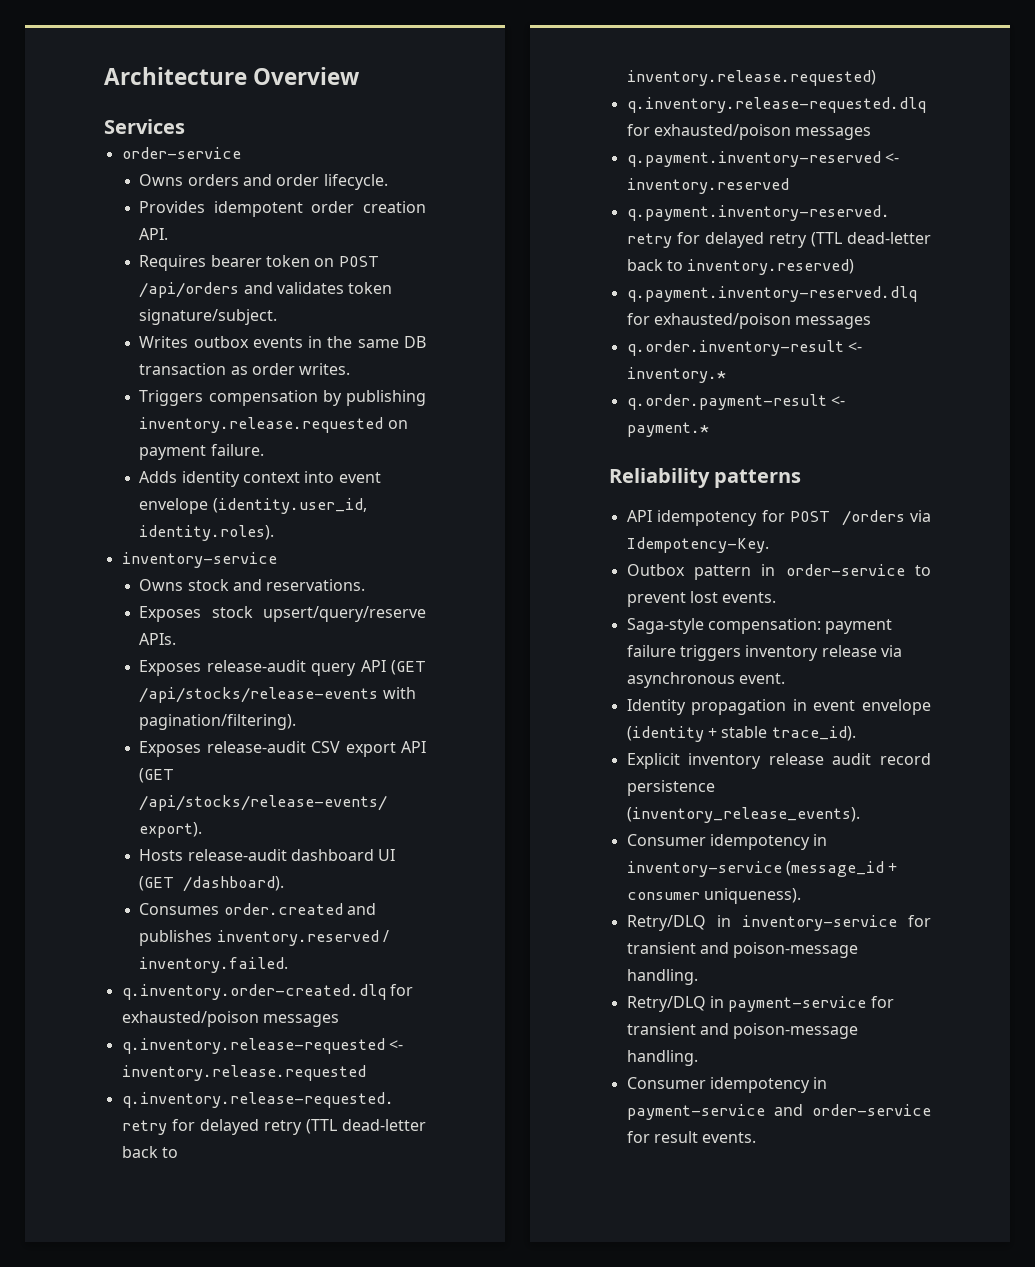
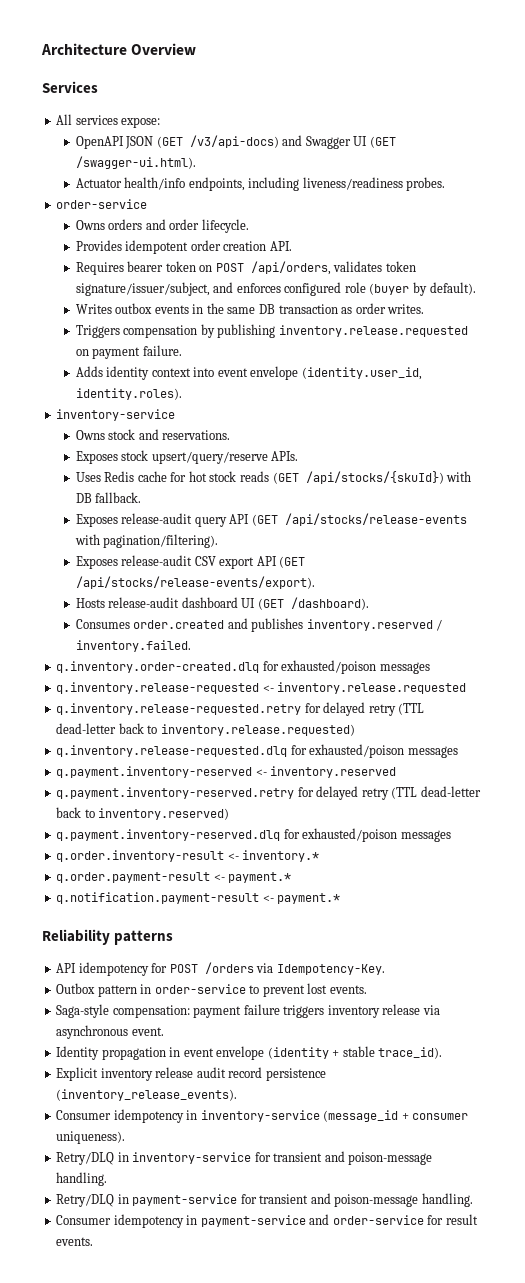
(185, 126) none -> [56,114,161,128] [75,135,396,149] [75,156,196,169] [75,177,446,191] // All services expose: // OpenAPI JSON (GET /v3/api-docs) and Swagger UI (GET /swagger-ui.html). // Actuator health/info endpoints, including liveness/readiness probes.
[139,282,393,298] [139,309,278,325] /api/orders and validates token signature/subject. -> [250,261,416,275] [75,282,476,296] /api/orders, validates token signature/issuer/subject, and enforces configured role (buyer by default).
(177, 639) none -> [75,471,472,484] [75,492,142,503] // Uses Redis cache for hot stock reads (GET /api/stocks/{skuId}) with DB fallback.
(709, 429) none -> [56,892,341,904] // q.notification.payment-result <- payment.*

